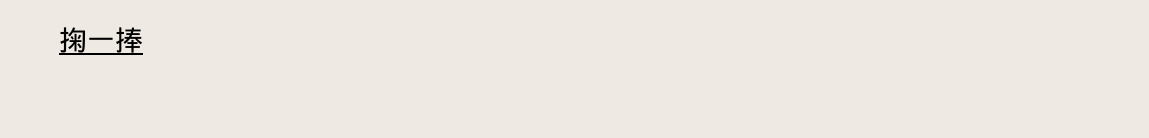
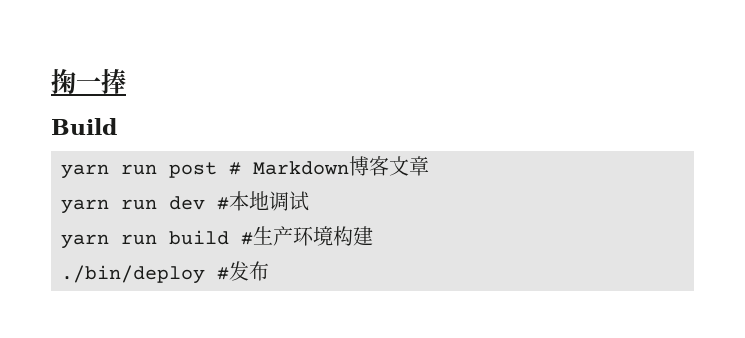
(143, 40) none -> [51,118,117,135] [60,156,429,179] [60,191,309,214] [60,226,373,249] [60,261,269,284] // Build // yarn run post # Markdown博客文章 // yarn run dev #本地调试 // yarn run build #生产环境构建 // ./bin/deploy #发布

